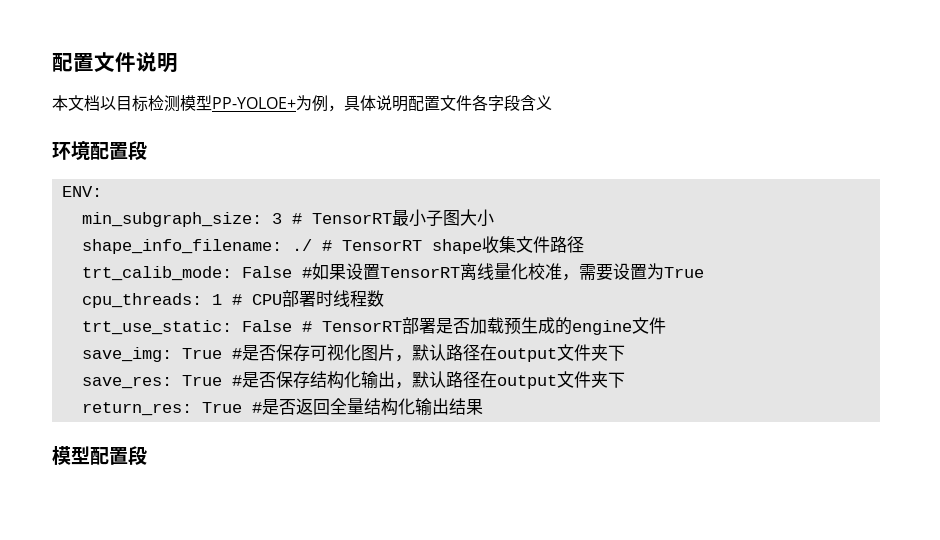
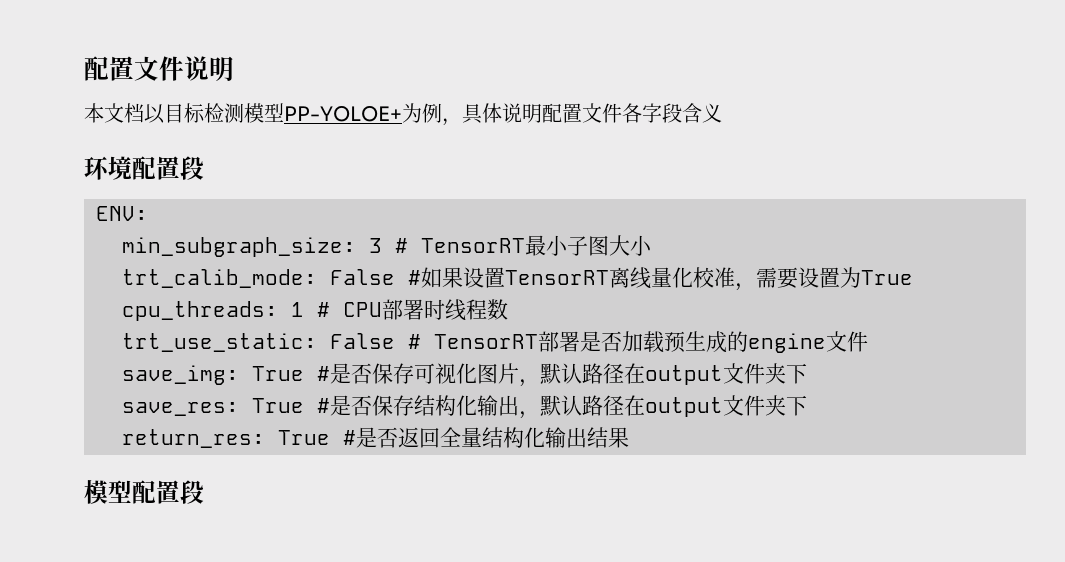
[81,236,584,254] // shape_info_filename: ./ # TensorRT shape收集文件路径 -> (652, 245) none

